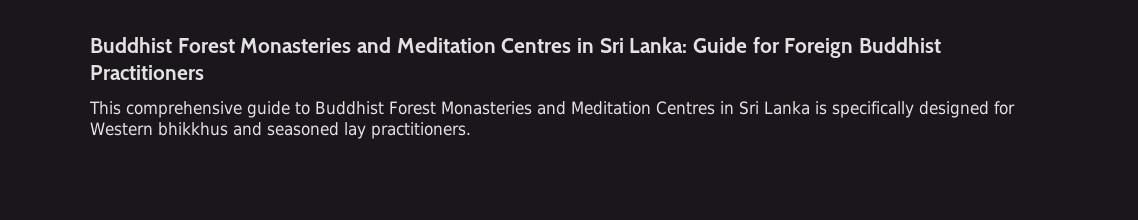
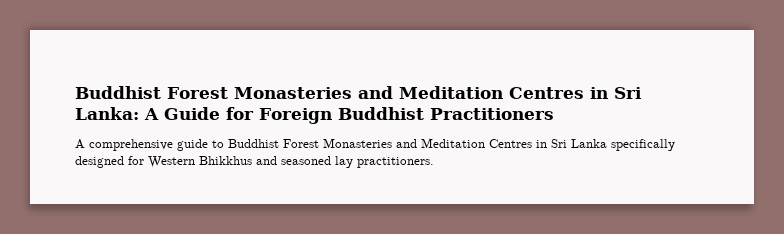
(688, 45) none -> [144,108,159,120] A
[89,101,121,115] This -> [75,139,85,149] A
[815,101,827,115] is -> (607, 143) none
[157,122,228,136] bhikkhus -> [199,156,252,165] Bhikkhus

